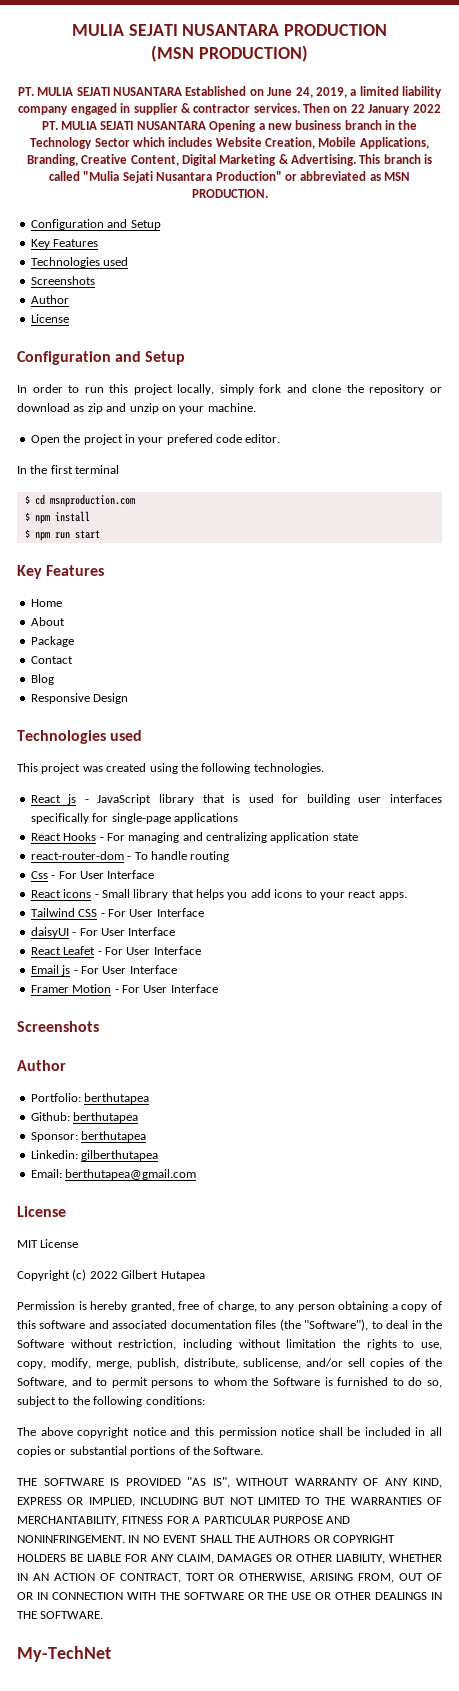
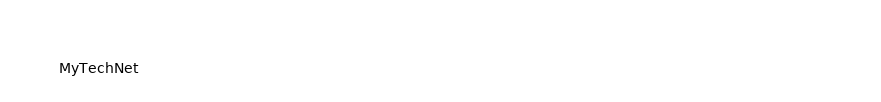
[71,24,388,36] [151,45,308,62] [17,86,443,98] [18,103,441,115] [41,120,418,132] [30,137,429,149] [26,154,433,166] [49,171,410,183] [191,189,268,198] [30,219,161,230] [30,239,99,249] [30,257,129,268] [30,276,95,285] [30,295,69,304] [30,314,69,323] [17,351,186,365] [17,384,443,395] [17,403,256,414] [30,434,281,445] [17,465,120,474] [24,494,135,507] [24,511,90,524] [24,529,100,541] [17,565,105,579] [30,599,62,607] [30,617,65,626] [30,636,74,647] [30,656,73,664] [30,674,54,685] [30,693,129,704] [17,730,143,744] [17,763,324,774] [30,794,442,805] [30,813,238,824] [30,832,358,843] [30,851,230,862] [30,870,155,879] [30,889,407,900] [30,908,204,917] [30,927,176,938] [30,946,201,955] [30,965,177,976] [30,984,218,993] [17,1021,99,1032] [17,1060,66,1071] [30,1093,150,1104] [30,1112,139,1123] [30,1131,147,1142] [30,1150,159,1161] [30,1169,197,1180] [17,1206,66,1217] [17,1239,79,1248] [17,1269,205,1281] [17,1301,443,1312] [17,1319,442,1331] [17,1339,443,1350] [17,1358,442,1369] [17,1377,443,1388] [17,1396,205,1407] [17,1427,442,1438] [17,1446,264,1457] [17,1477,442,1488] [17,1497,443,1507] [17,1516,351,1526] [17,1535,395,1543] [17,1554,442,1564] [17,1573,443,1583] [17,1592,443,1600] [17,1611,104,1619] [17,1646,111,1662] MULIA SEJATI NUSANTARA PRODUCTION // (MSN PRODUCTION) // PT. MULIA SEJATI NUSANTARA Established on June 24, 2019, a limited liability company engaged in supplier & contractor services. Then on 22 January 2022 PT. MULIA SEJATI NUSANTARA Opening a new business branch in the Technology Sector which includes Website Creation, Mobile Applications, Branding, Creative Content, Digital Marketing & Advertising. This branch is called "Mulia Sejati Nusantara Production" or abbreviated as MSN PRODUCTION. // Configuration and Setup // Key Features // Technologies used // Screenshots // Author // License // Configuration and Setup // In order to run this project locally, simply fork and clone the repository or download as zip and unzip on your machine. // Open the project in your prefered code editor. // In the first terminal // $ cd msnproduction.com // $ npm install // $ npm run start // Key Features // Home // About // Package // Contact // Blog // Responsive Design // Technologies used // This project was created using the following technologies. // React js - JavaScript library that is used for building user interfaces specifically for single-page applications // React Hooks - For managing and centralizing application state // react-router-dom - To handle routing // Css - For User Interface // React icons - Small library that helps you add icons to your react apps. // Tailwind CSS - For User Interface // daisyUI - For User Interface // React Leafet - For User Interface // Email js - For User Interface // Framer Motion - For User Interface // Screenshots // Author // Portfolio: berthutapea // Github: berthutapea // Sponsor: berthutapea // Linkedin: gilberthutapea // Email: berthutapea@gmail.com // License // MIT License // Copyright (c) 2022 Gilbert Hutapea // Permission is hereby granted, free of charge, to any person obtaining a copy of this software and associated documentation files (the "Software"), to deal in the Software without restriction, including without limitation the rights to use, copy, modify, merge, publish, distribute, sublicense, and/or sell copies of the Software, and to permit persons to whom the Software is furnished to do so, subject to the following conditions: // The above copyright notice and this permission notice shall be included in all copies or substantial portions of the Software. // THE SOFTWARE IS PROVIDED "AS IS", WITHOUT WARRANTY OF ANY KIND, EXPRESS OR IMPLIED, INCLUDING BUT NOT LIMITED TO THE WARRANTIES OF MERCHANTABILITY, FITNESS FOR A PARTICULAR PURPOSE AND NONINFRINGEMENT. IN NO EVENT SHALL THE AUTHORS OR COPYRIGHT HOLDERS BE LIABLE FOR ANY CLAIM, DAMAGES OR OTHER LIABILITY, WHETHER IN AN ACTION OF CONTRACT, TORT OR OTHERWISE, ARISING FROM, OUT OF OR IN CONNECTION WITH THE SOFTWARE OR THE USE OR OTHER DEALINGS IN THE SOFTWARE. // My-TechNet -> [59,62,139,76] MyTechNet

